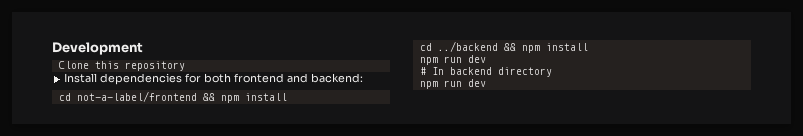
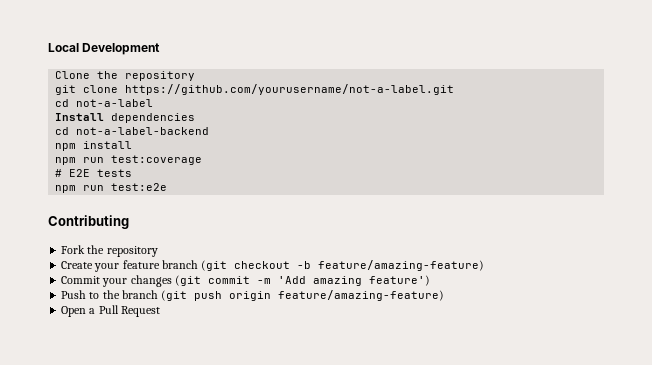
(52, 48) none -> [48,43,79,52] Local
[94,61,185,71] [64,73,364,85] [58,91,287,103] [419,41,516,52] this repository // Install dependencies for both frontend and backend: // cd not-a-label/frontend && npm install // cd ../backend && -> [97,71,196,81] [55,84,455,95] [55,99,154,107] [55,113,196,123] [55,127,210,135] the repository // git clone https://github.com/yourusername/not-a-label.git // cd not-a-label // Install dependencies // cd not-a-label-backend //
[467,55,486,63] dev -> [111,155,203,165] test:coverage
[431,67,552,77] [419,79,486,89] In backend directory // npm run dev -> [69,169,133,177] [55,183,168,193] [48,215,129,229] [61,245,158,257] [61,260,485,272] [61,275,430,287] [61,290,445,301] [61,305,160,317] E2E tests // npm run test:e2e // Contributing // Fork the repository // Create your feature branch (git checkout -b feature/amazing-feature) // Commit your changes (git commit -m 'Add amazing feature') // Push to the branch (git push origin feature/amazing-feature) // Open a Pull Request

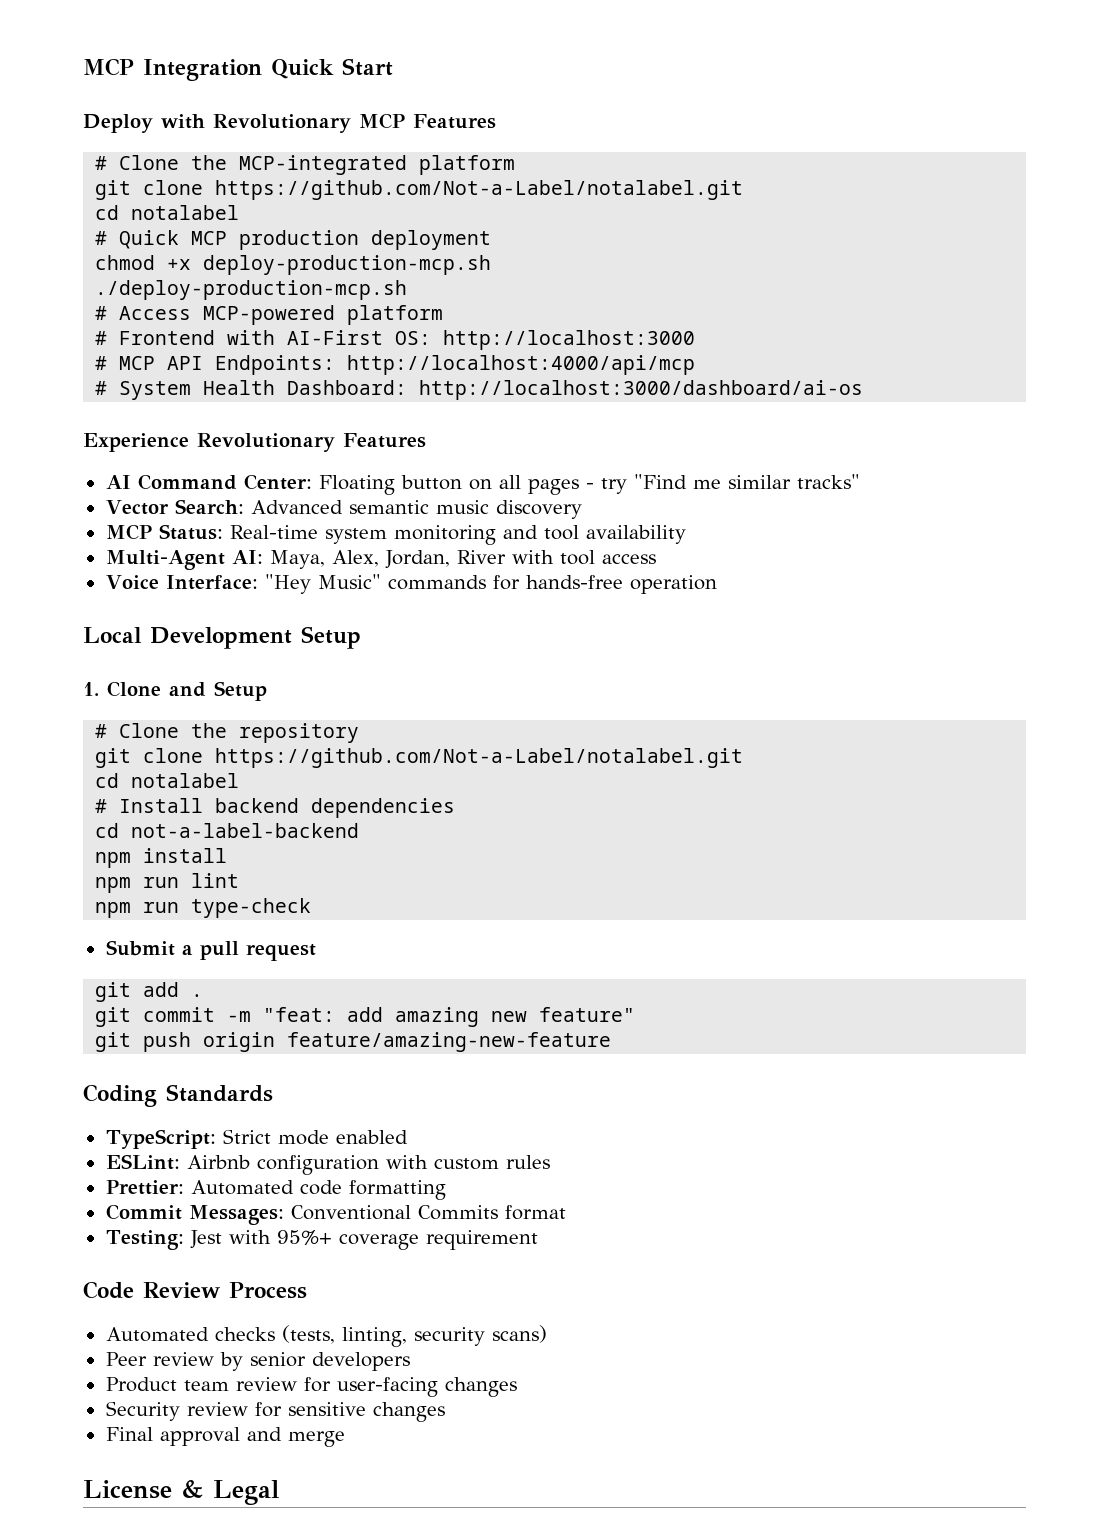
[48,43,161,55] Local Development // -> [83,58,393,81] [83,113,496,133] [95,155,516,175] [95,180,744,200] [95,205,240,220] [95,230,492,250] [95,255,492,275] [95,280,408,300] [95,305,444,325] [95,330,696,350] [95,355,696,375] [95,380,864,400] [83,433,426,452] [105,474,860,495] [105,499,582,519] [105,524,686,545] [105,550,656,570] [105,574,717,594] [83,626,361,649] [83,681,267,701] [95,724,108,738] MCP Integration Quick Start // Deploy with Revolutionary MCP Features // # Clone the MCP-integrated platform // git clone https://github.com/Not-a-Label/notalabel.git // cd notalabel // # Quick MCP production deployment // chmod +x deploy-production-mcp.sh // ./deploy-production-mcp.sh // # Access MCP-powered platform // # Frontend with AI-First OS: http://localhost:3000 // # MCP API Endpoints: http://localhost:4000/api/mcp // # System Health Dashboard: http://localhost:3000/dashboard/ai-os // Experience Revolutionary Features // AI Command Center: Floating button on all pages - try "Find me similar tracks" // Vector Search: Advanced semantic music discovery // MCP Status: Real-time system monitoring and tool availability // Multi-Agent AI: Maya, Alex, Jordan, River with tool access // Voice Interface: "Hey Music" commands for hands-free operation // Local Development Setup // 1. Clone and Setup // #
[125,84,455,95] [55,99,154,107] [55,113,105,121] https://github.com/yourusername/not-a-label.git // cd not-a-label // Install -> [215,748,744,768] [95,773,240,788] [95,798,300,813] https://github.com/Not-a-Label/notalabel.git // cd notalabel // # Install backend
[111,155,203,165] [55,169,133,177] [55,183,168,193] [48,215,129,229] [61,245,158,257] [61,260,485,272] [61,275,430,287] [61,290,445,301] [61,305,160,317] test:coverage // # E2E tests // npm run test:e2e // Contributing // Fork the repository // Create your feature branch (git checkout -b feature/amazing-feature) // Commit your changes (git commit -m 'Add amazing feature') // Push to the branch (git push origin feature/amazing-feature) // Open a Pull Request -> [191,873,240,888] [95,898,312,918] [105,940,316,961] [95,982,204,1002] [95,1007,636,1027] [95,1032,612,1052] [83,1084,273,1107] [105,1129,408,1149] [105,1154,550,1175] [105,1180,446,1200] [105,1204,566,1225] [105,1230,538,1250] [83,1281,307,1299] [105,1325,547,1347] [105,1352,410,1371] [105,1377,517,1397] [105,1401,445,1422] [105,1427,345,1447] [83,1480,279,1505] lint // npm run type-check // Submit a pull request // git add . // git commit -m "feat: add amazing new feature" // git push origin feature/amazing-new-feature // Coding Standards // TypeScript: Strict mode enabled // ESLint: Airbnb configuration with custom rules // Prettier: Automated code formatting // Commit Messages: Conventional Commits format // Testing: Jest with 95%+ coverage requirement // Code Review Process // Automated checks (tests, linting, security scans) // Peer review by senior developers // Product team review for user-facing changes // Security review for sensitive changes // Final approval and merge // License & Legal

